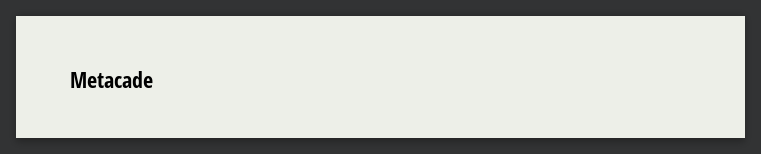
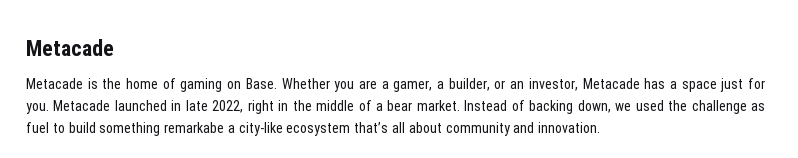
[70,71,153,88] Metacade -> [26,39,114,56] [26,78,765,92] [26,100,765,114] [26,122,601,136] Metacade // Metacade is the home of gaming on Base. Whether you are a gamer, a builder, or an investor, Metacade has a space just for you. Metacade launched in late 2022, right in the middle of a bear market. Instead of backing down, we used the challenge as fuel to build something remarkabe a city-like ecosystem that’s all about community and innovation.

